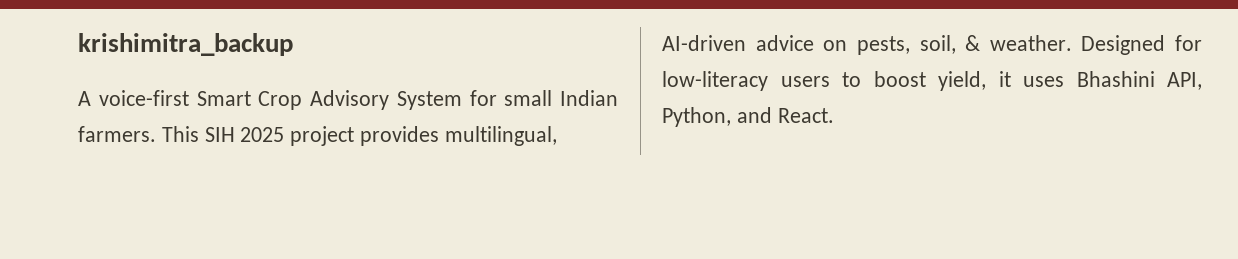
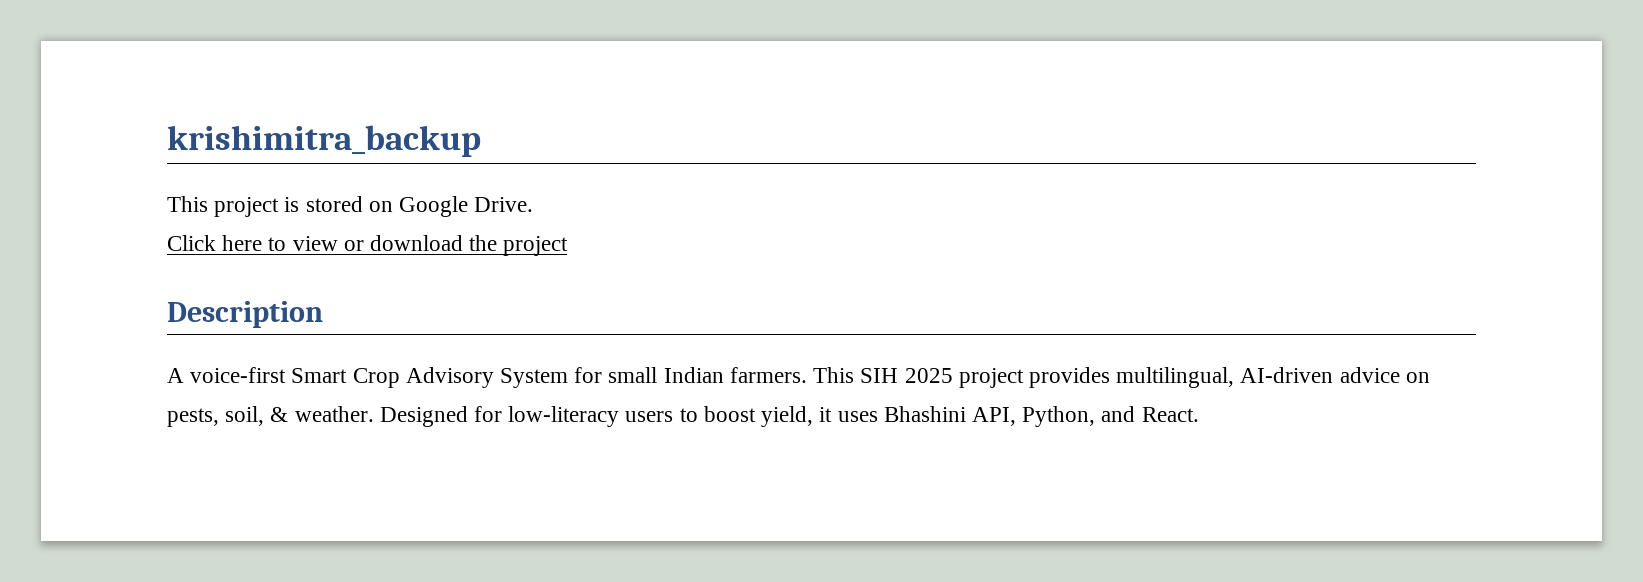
(293, 44) none -> [167,196,534,217] [167,235,569,256] [167,301,323,328] // This project is stored on Google Drive. // Click here to view or download the project // Description

